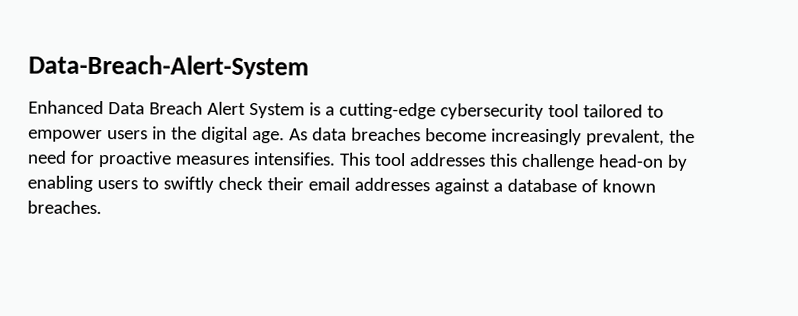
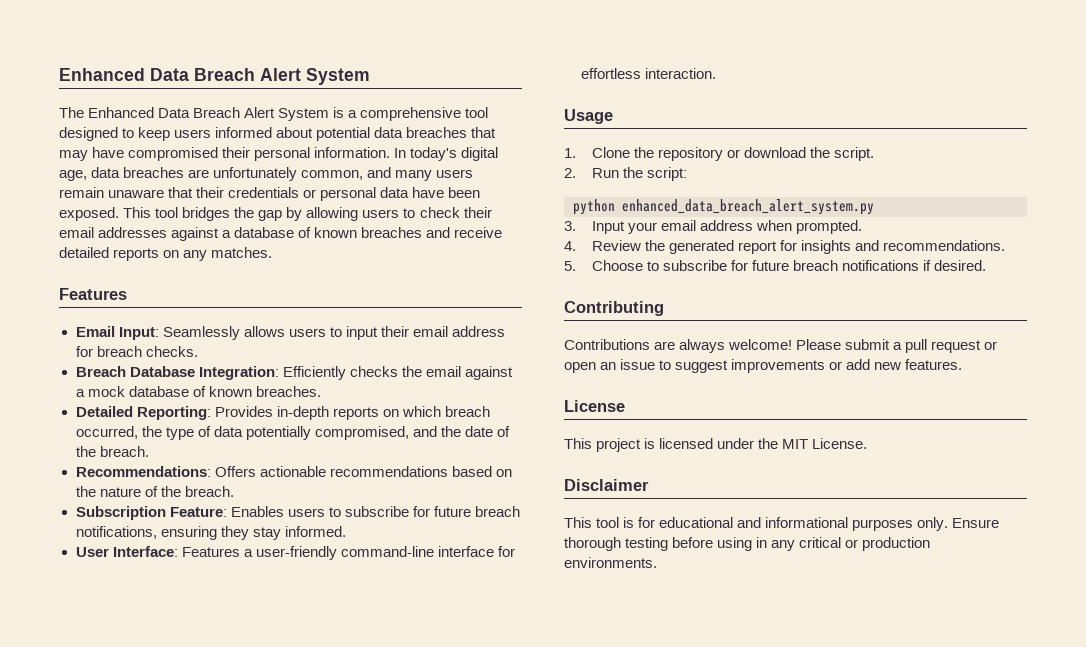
[28,54,309,80] Data-Breach-Alert-System // -> [59,68,370,85] [59,107,84,118] Enhanced Data Breach Alert System // The
[338,102,664,120] [28,126,695,146] [27,150,688,171] [27,175,214,193] cutting-edge cybersecurity tool tailored to empower users in the digital age. As data breaches become increasingly prevalent, the need for proactive measures intensifies. This tool addresses this challenge head-on by enabling users to swiftly -> [360,107,489,121] [59,127,497,141] [59,147,499,161] [59,167,474,181] [59,187,481,201] [59,207,416,221] comprehensive tool designed to keep users informed about potential data breaches that may have compromised their personal information. In today's digital age, data breaches are unfortunately common, and many users remain unaware that their credentials or personal data have been exposed. This tool bridges the gap by allowing users to
[27,200,102,215] breaches. -> [361,227,503,238] [59,247,273,261] [59,288,127,300] [75,326,505,340] [75,346,198,357] [75,366,513,380] [75,386,321,397] [75,406,490,420] [75,426,511,440] [75,446,149,457] [75,466,512,477] [75,486,234,497] [75,506,520,520] [75,526,346,540] [75,546,515,560] [580,68,716,79] [564,109,613,124] [564,147,874,161] [564,167,687,181] [573,199,874,215] [564,220,862,234] [564,240,1005,254] [564,260,986,271] [564,301,664,316] [564,339,998,353] [564,359,963,373] [564,400,625,412] [564,438,868,452] [564,479,649,491] [564,517,1000,531] [564,537,931,551] [564,557,657,568] breaches and receive detailed reports on any matches. // Features // Email Input: Seamlessly allows users to input their email address for breach checks. // Breach Database Integration: Efficiently checks the email against a mock database of known breaches. // Detailed Reporting: Provides in-depth reports on which breach occurred, the type of data potentially compromised, and the date of the breach. // Recommendations: Offers actionable recommendations based on the nature of the breach. // Subscription Feature: Enables users to subscribe for future breach notifications, ensuring they stay informed. // User Interface: Features a user-friendly command-line interface for effortless interaction. // Usage // 1. Clone the repository or download the script. // 2. Run the script: // python enhanced_data_breach_alert_system.py // 3. Input your email address when prompted. // 4. Review the generated report for insights and recommendations. // 5. Choose to subscribe for future breach notifications if desired. // Contributing // Contributions are always welcome! Please submit a pull request or open an issue to suggest improvements or add new features. // License // This project is licensed under the MIT License. // Disclaimer // This tool is for educational and informational purposes only. Ensure thorough testing before using in any critical or production environments.

